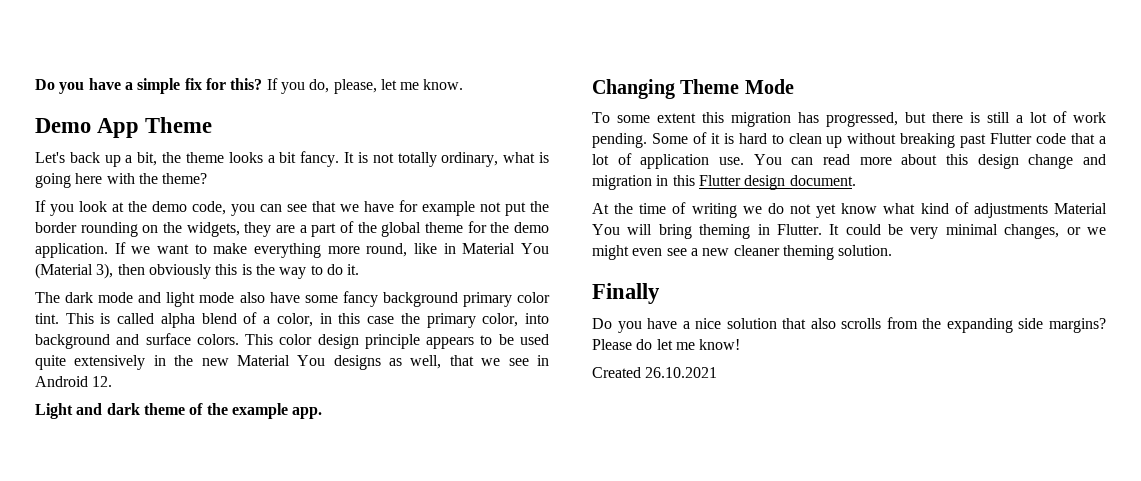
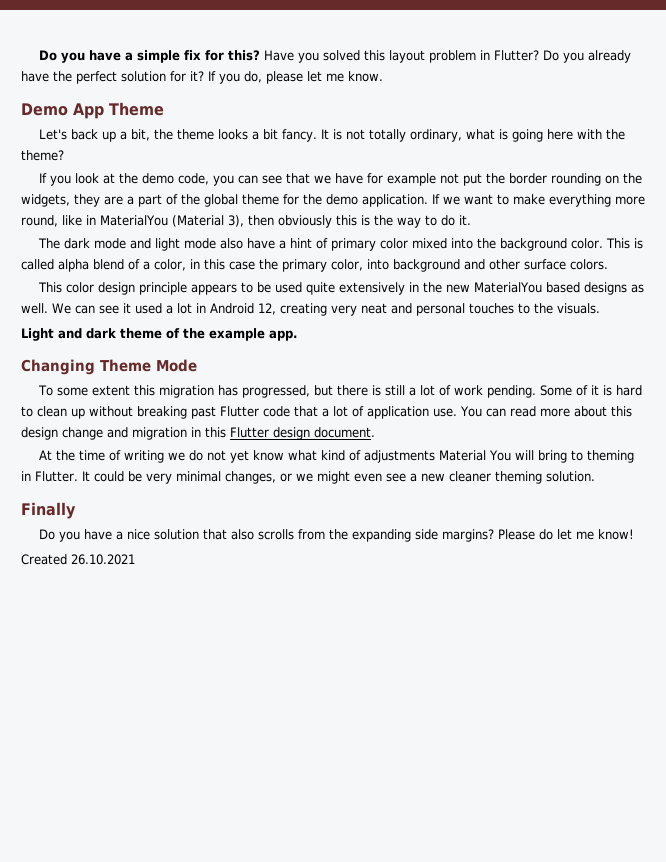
(263, 84) none -> [264,50,632,63] [21,71,204,84] Have you solved this layout problem in Flutter? Do you already have the perfect solution for it?
[333,79,377,94] please, -> [266,71,303,84] please
[462,243,550,254] Material You -> [100,215,168,226] MaterialYou
[304,291,550,307] [35,313,59,324] some fancy background primary color tint. -> [279,238,604,251] a hint of primary color mixed into the background color.
(140, 339) none -> [489,259,520,270] other
(239, 339) none -> (608, 264) //
[236,355,549,370] [35,376,113,387] Material You designs as well, that we see in Android 12. -> [474,282,644,295] [21,303,600,316] MaterialYou based designs as well. We can see it used a lot in Android 12, creating very neat and personal touches to the visuals.
(692, 231) none -> [570,450,583,461] to

